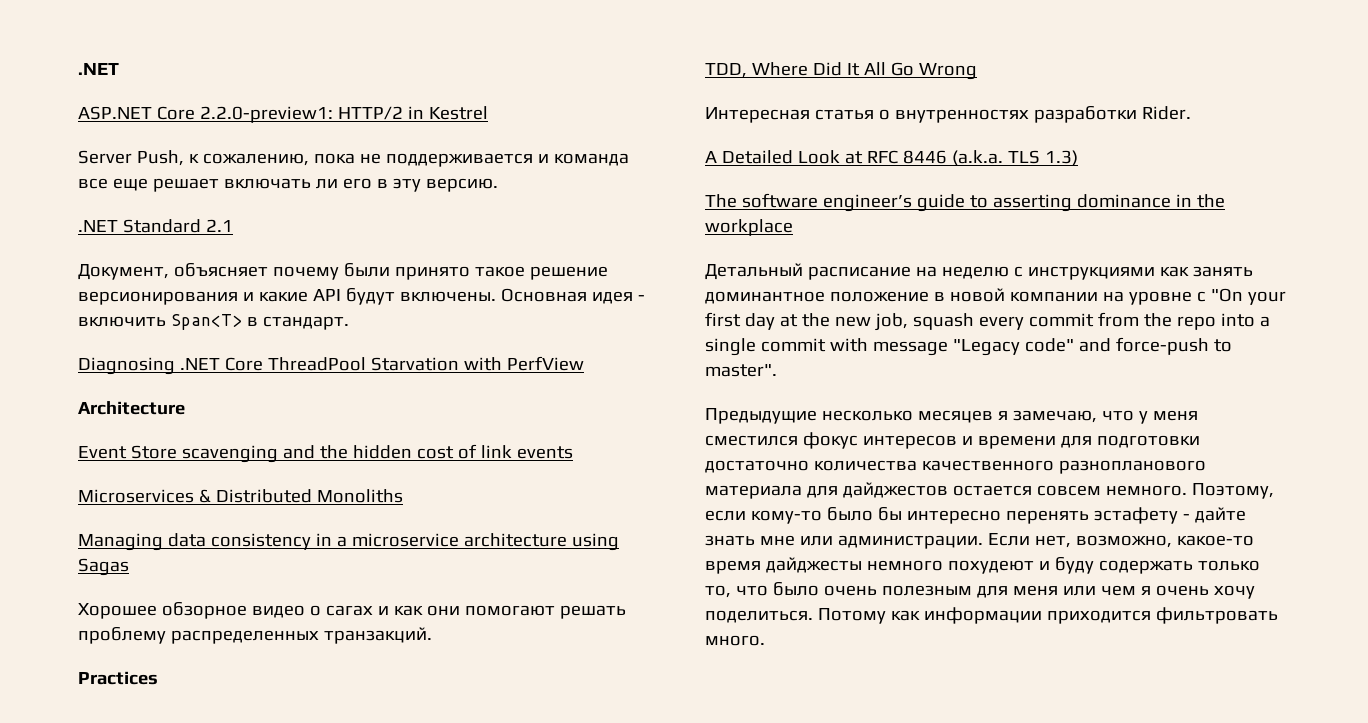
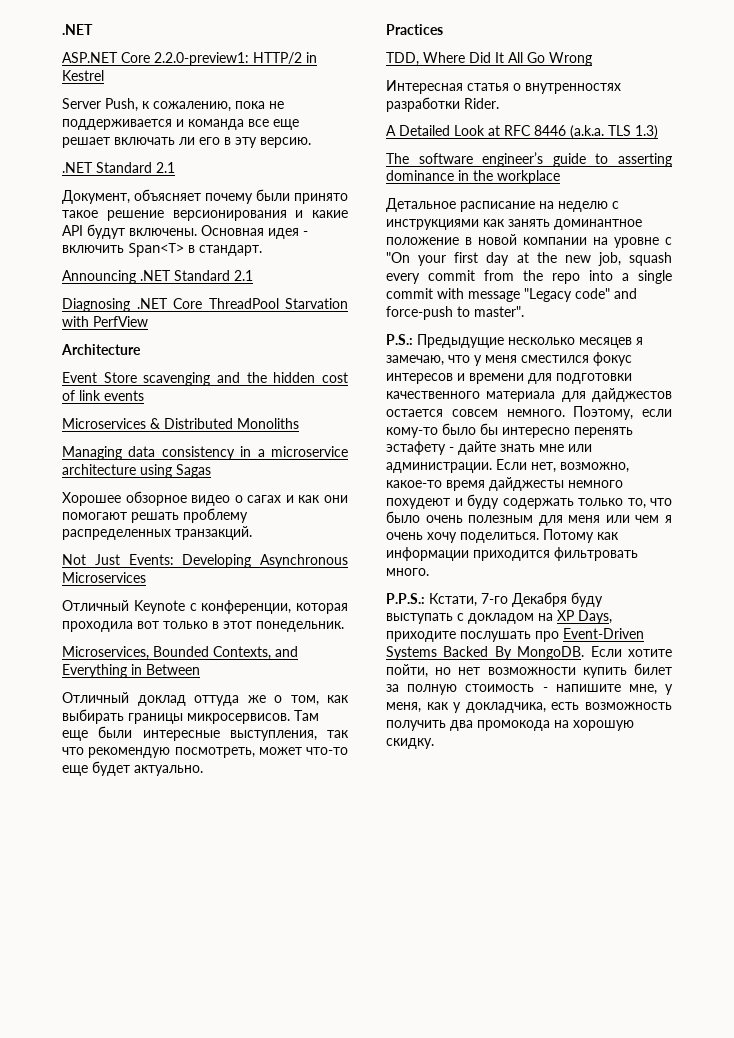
(349, 323) none -> [62,270,253,284] // Announcing .NET Standard 2.1
(432, 635) none -> [62,554,348,568] [62,572,146,583] [62,600,348,614] [62,621,344,632] [62,646,298,660] [62,664,200,678] [62,692,349,706] [62,709,319,724] [62,726,349,741] [62,747,348,758] [62,761,203,776] // Not Just Events: Developing Asynchronous Microservices // Отличный Keynote c конференции, которая проходила вот только в этот понедельник. // Microservices, Bounded Contexts, and Everything in Between // Отличный доклад оттуда же о том, как выбирать границы микросервисов. Там еще были интересные выступления, так что рекомендую посмотреть, может что-то еще будет актуально.
[705,263,803,280] Детальный -> [386,198,456,212] Детальное
(777, 370) none -> [386,334,413,345] P.S.:
[705,460,1206,474] достаточно количества качественного разнопланового -> [386,391,480,399] качественного
(765, 640) none -> [386,592,603,607] [386,610,612,624] [386,628,644,642] [386,646,672,660] [386,663,672,678] [386,684,673,695] [386,702,672,713] [386,720,634,731] [386,738,434,749] // P.P.S.: Кстати, 7-го Декабря буду выступать с докладом на XP Days, приходите послушать про Event-Driven Systems Backed By MongoDB. Если хотите пойти, но нет возможности купить билет за полную стоимость - напишите мне, у меня, как у докладчика, есть возможность получить два промокода на хорошую скидку.

